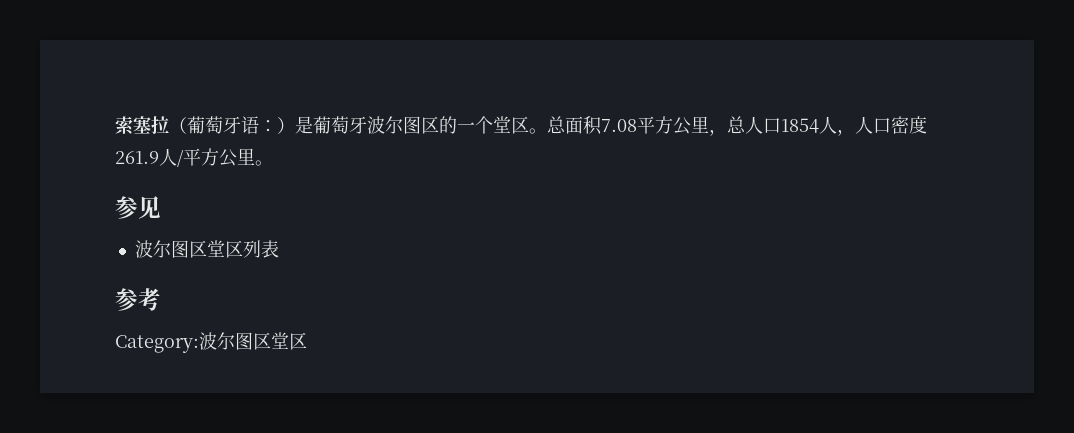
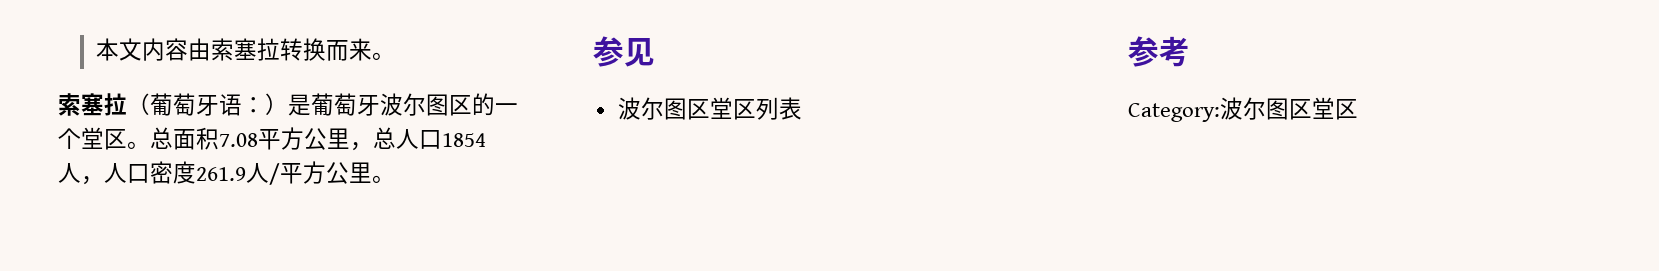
(114, 125) none -> [95,38,395,61] 本文内容由索塞拉转换而来。 //

